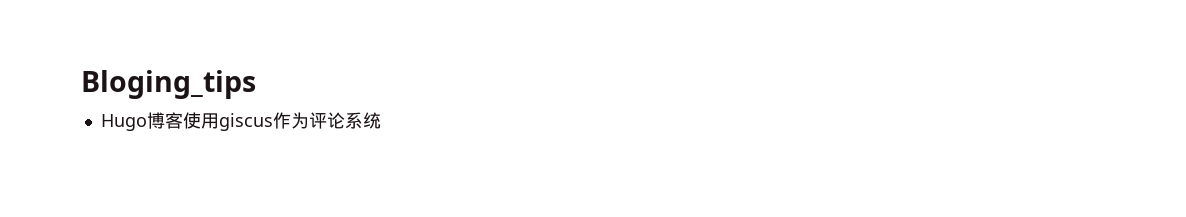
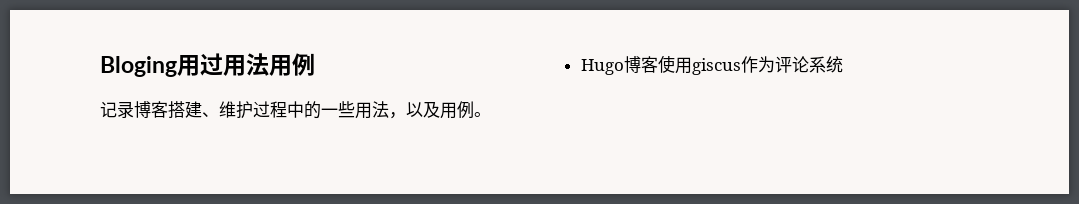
[81,70,256,99] Bloging_tips -> [100,53,315,77] [100,101,491,119] Bloging用过用法用例 // 记录博客搭建、维护过程中的一些用法，以及用例。

